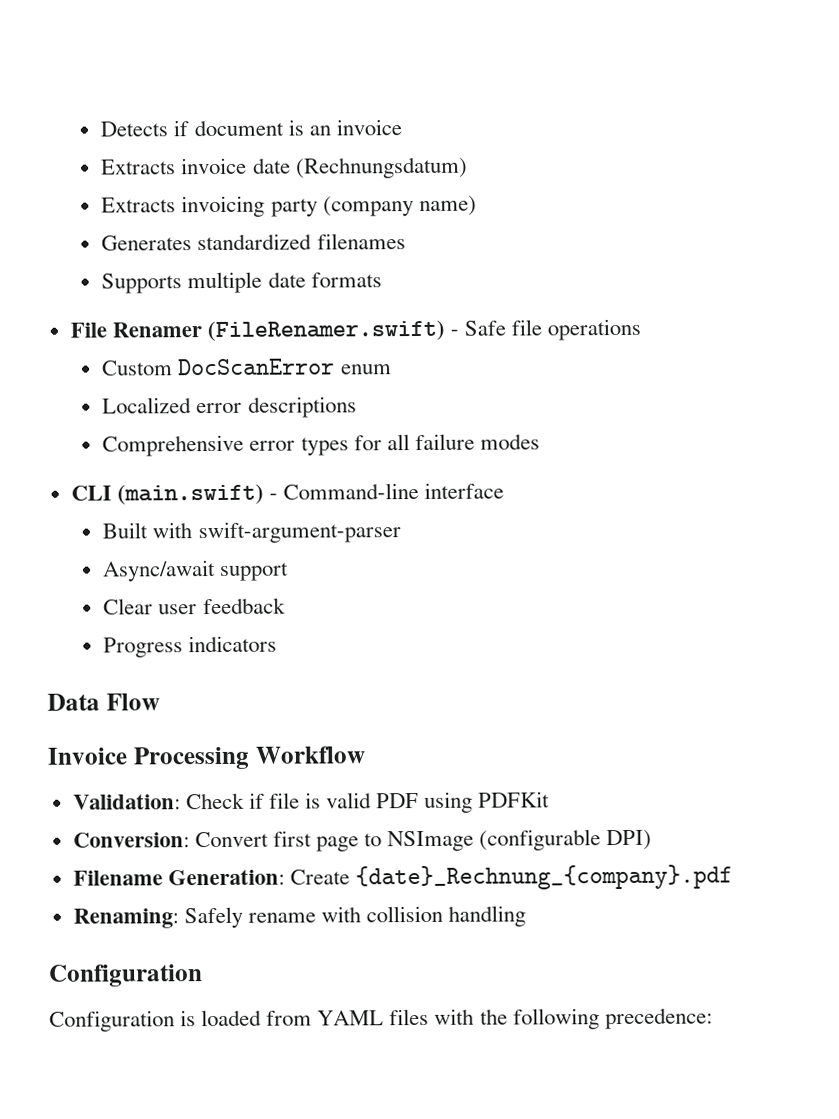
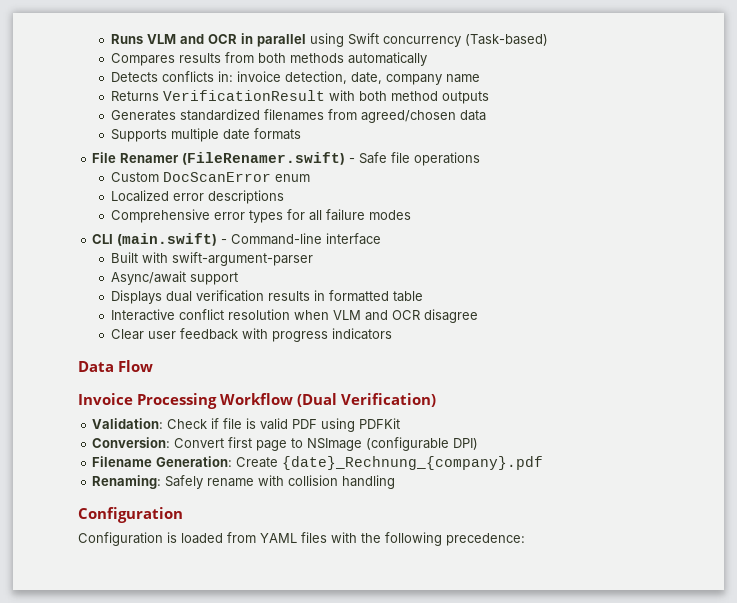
[100,119,402,137] [101,156,468,179] [101,195,477,218] Detects if document is an invoice // Extracts invoice date (Rechnungsdatum) // Extracts invoicing party (company name) -> [110,33,548,47] [110,52,427,66] [110,71,480,85] [110,90,489,104] Runs VLM and OCR in parallel using Swift concurrency (Task-based) // Compares results from both methods automatically // Detects conflicts in: invoice detection, date, company name // Returns VerificationResult with both method outputs
(406, 241) none -> [327,109,486,123] from agreed/chosen data
(290, 571) none -> [110,290,423,304] [110,309,478,323] // Displays dual verification results in formatted table // Interactive conflict resolution when VLM and OCR disagree
[103,637,184,658] // Progress -> [241,328,328,342] with progress
(365, 755) none -> [297,393,437,407] (Dual Verification)

